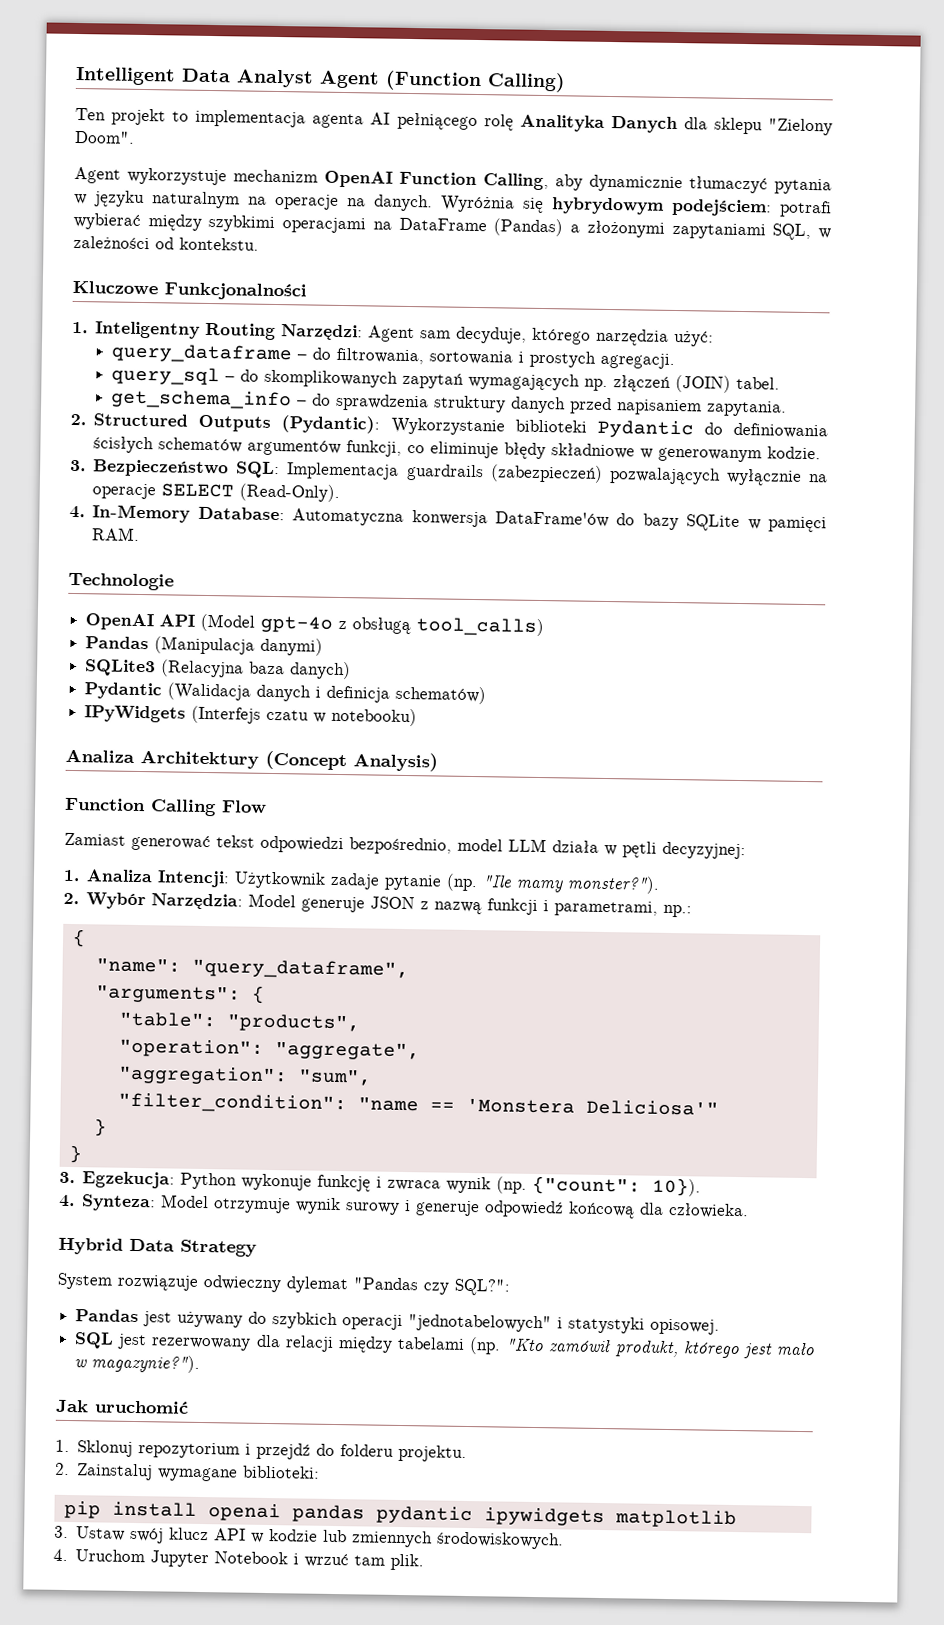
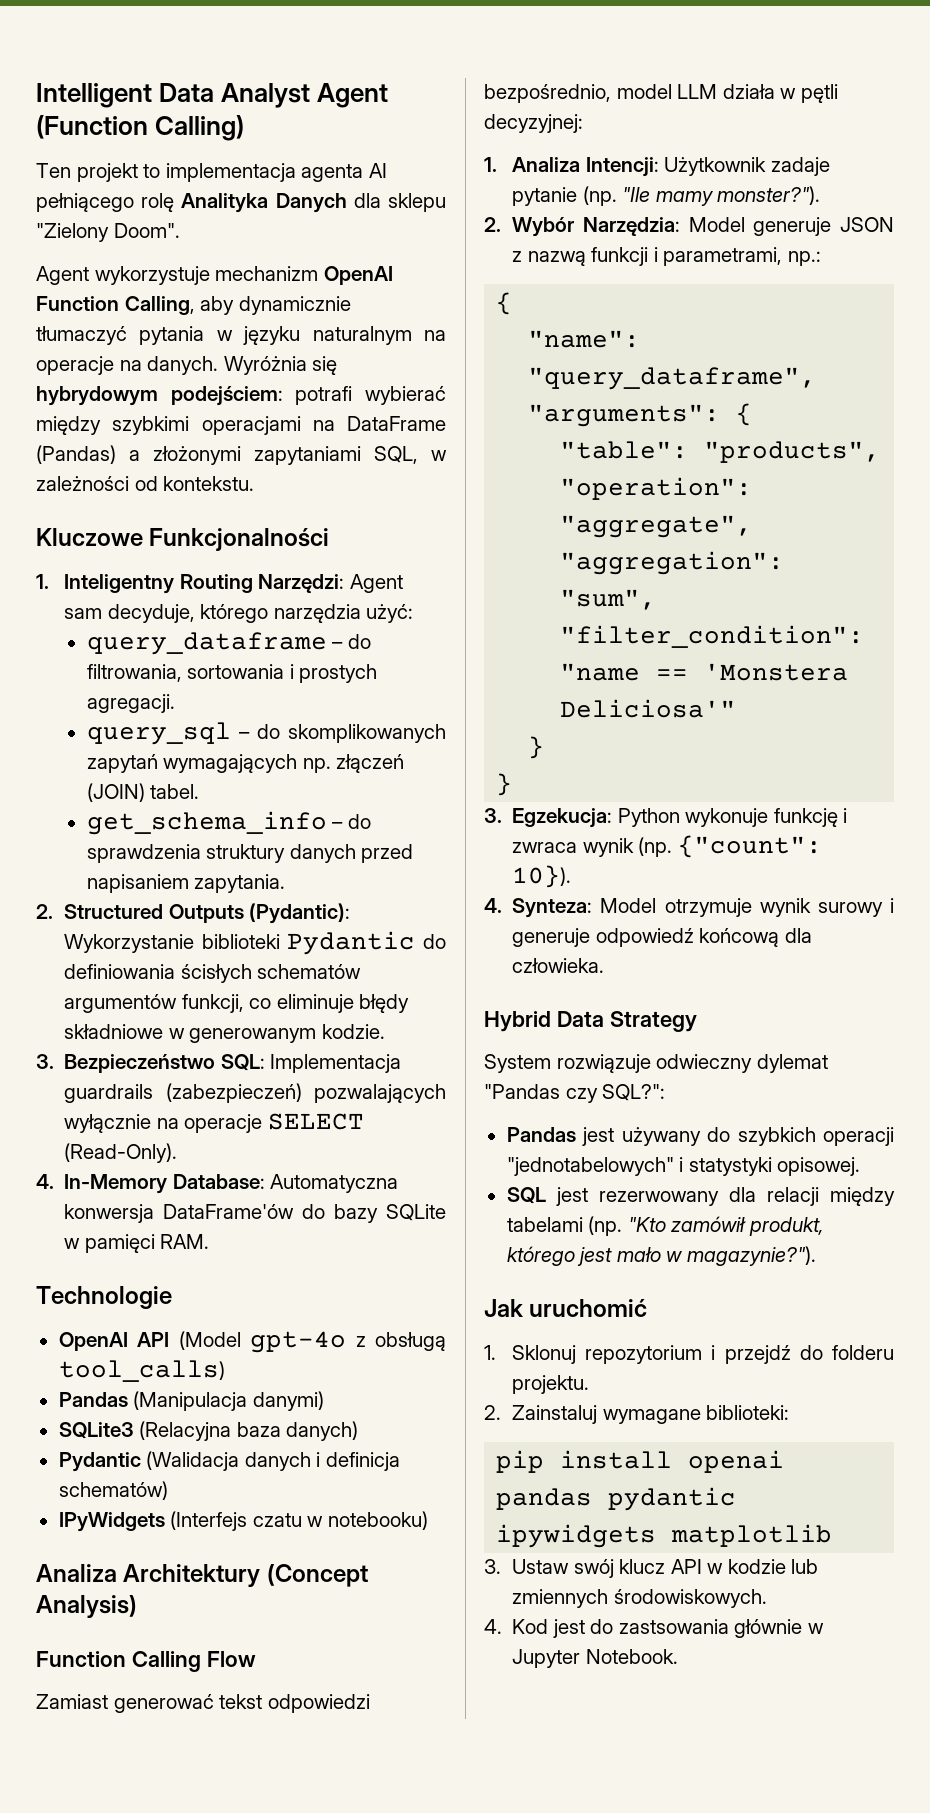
[75,1549,425,1571] Uruchom Jupyter Notebook i wrzuć tam plik. -> [512,1619,824,1638] [512,1649,678,1668] Kod jest do zastsowania głównie w Jupyter Notebook.

